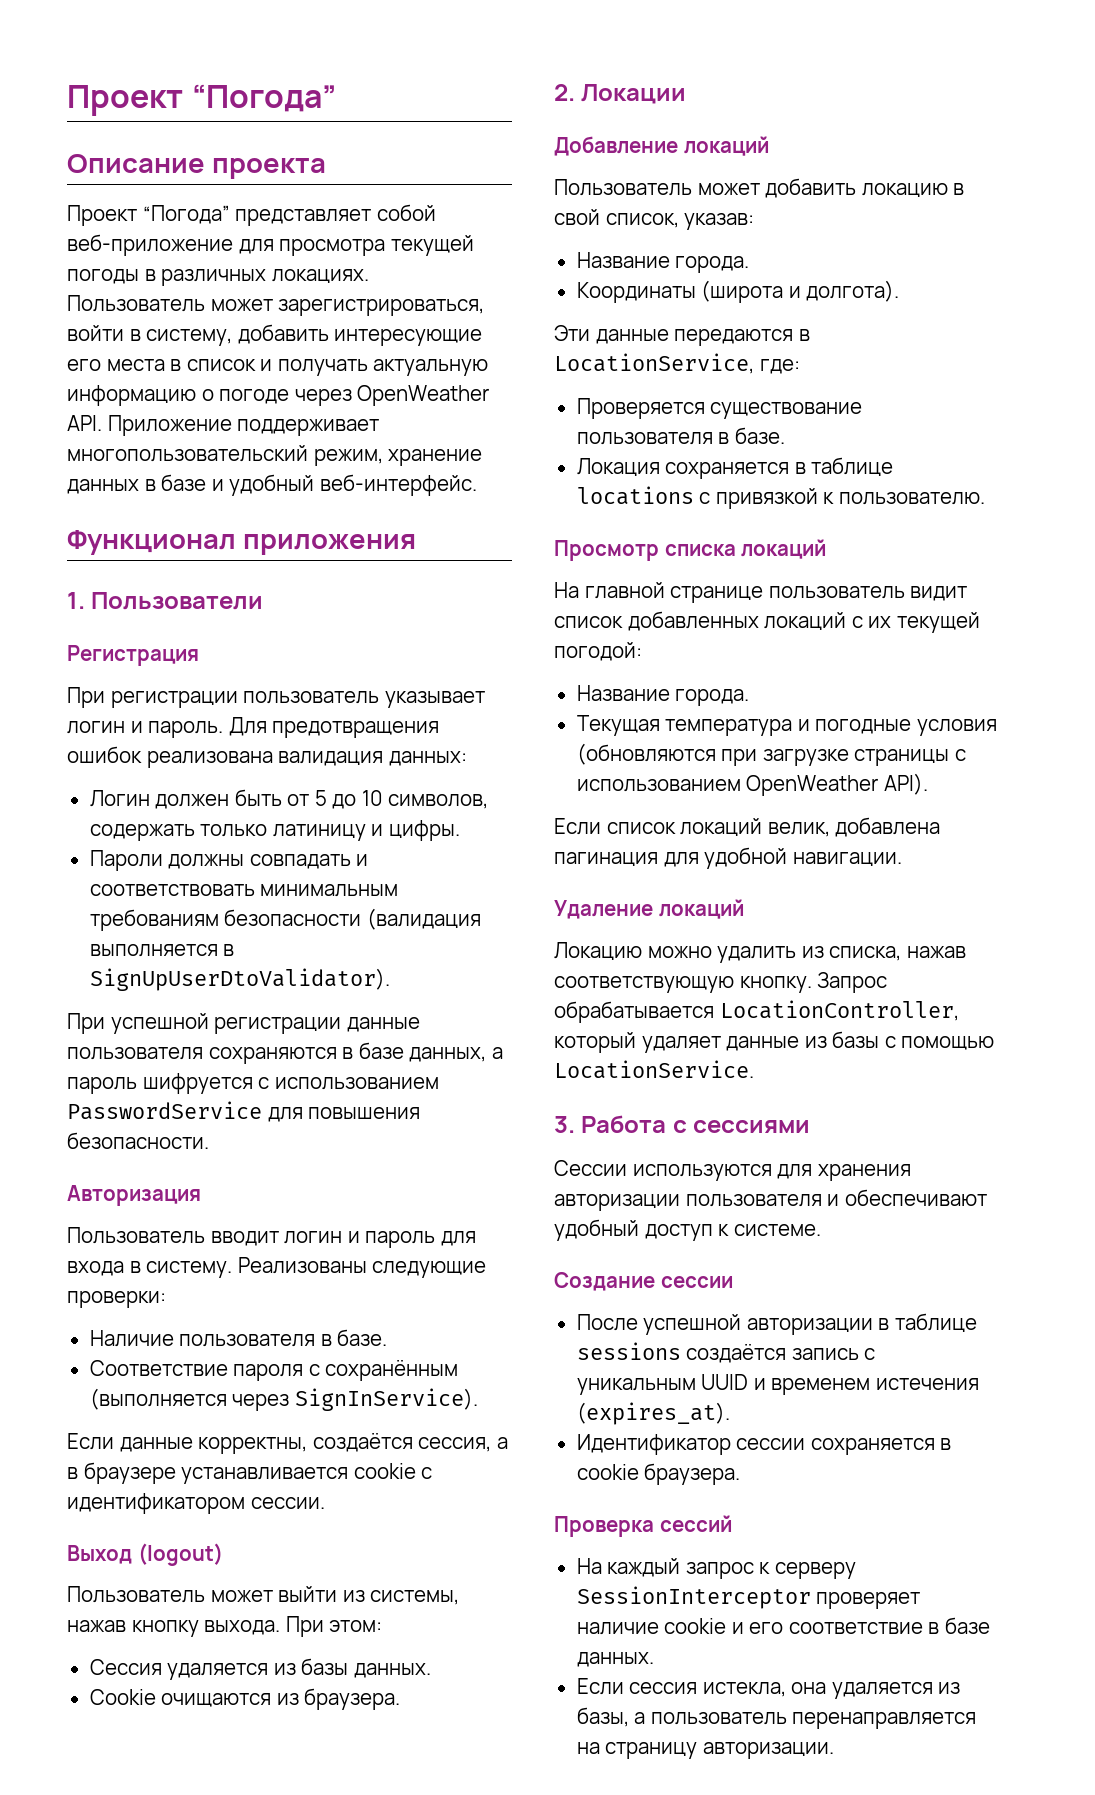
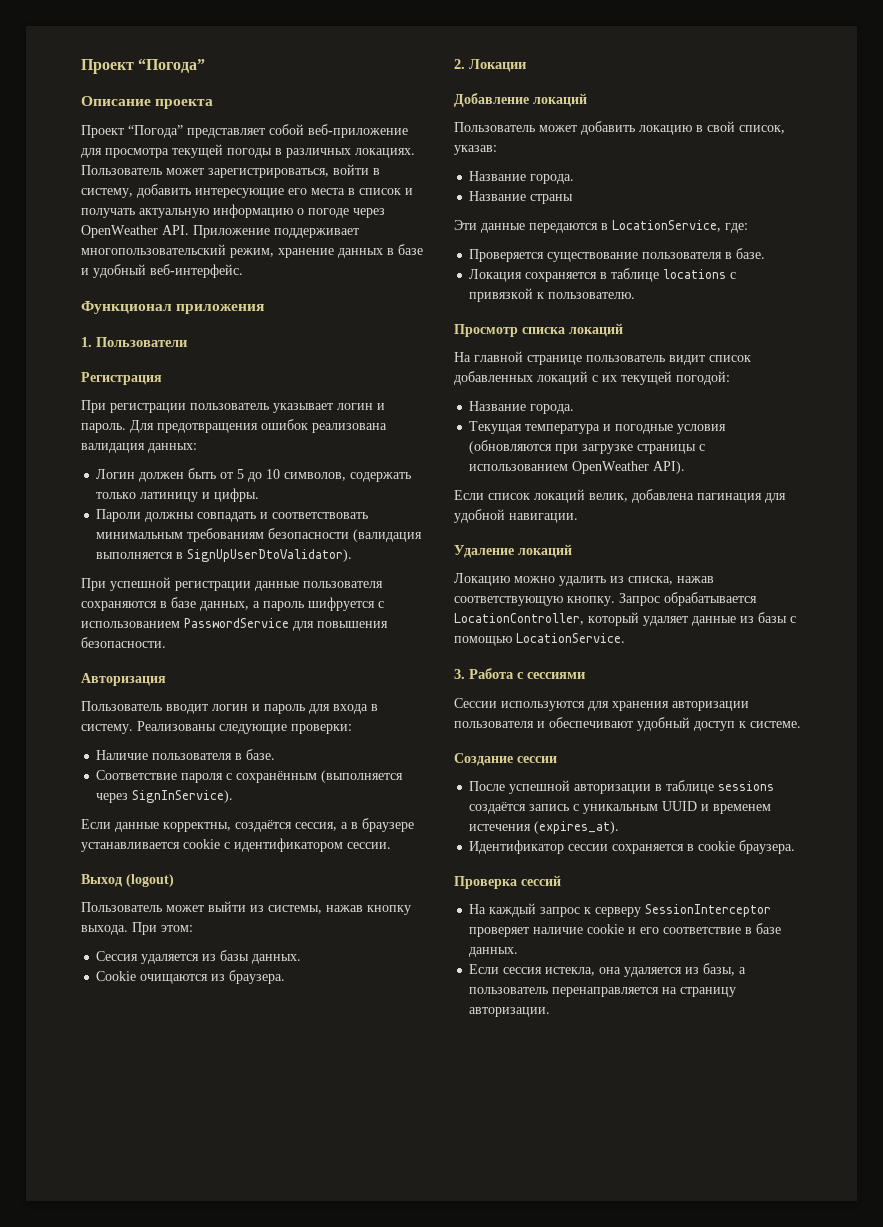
[576,280,900,303] Координаты (широта и долгота). -> [469,191,574,204] Название страны

